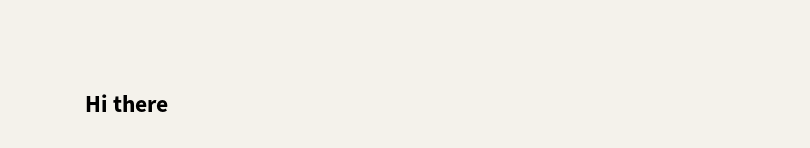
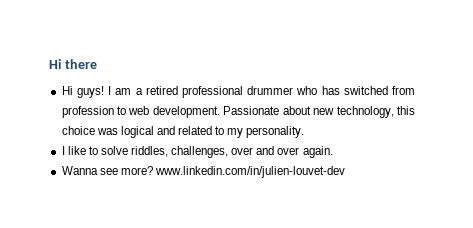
(169, 103) none -> [61,86,415,98] [61,106,415,118] [61,126,305,138] [61,146,333,158] [61,166,345,178] // Hi guys! I am a retired professional drummer who has switched from profession to web development. Passionate about new technology, this choice was logical and related to my personality. // I like to solve riddles, challenges, over and over again. // Wanna see more? www.linkedin.com/in/julien-louvet-dev

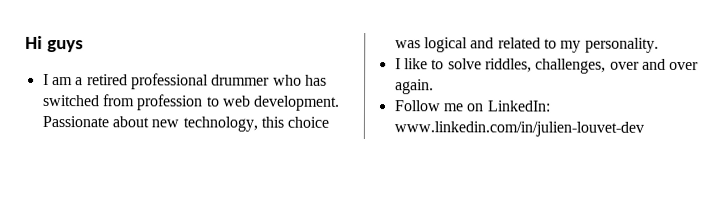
[49,59,97,69] [61,86,104,98] Hi there // Hi guys! -> [25,35,84,53] Hi guys //
[61,166,153,175] Wanna see more? -> [393,100,551,112] Follow me on LinkedIn:

